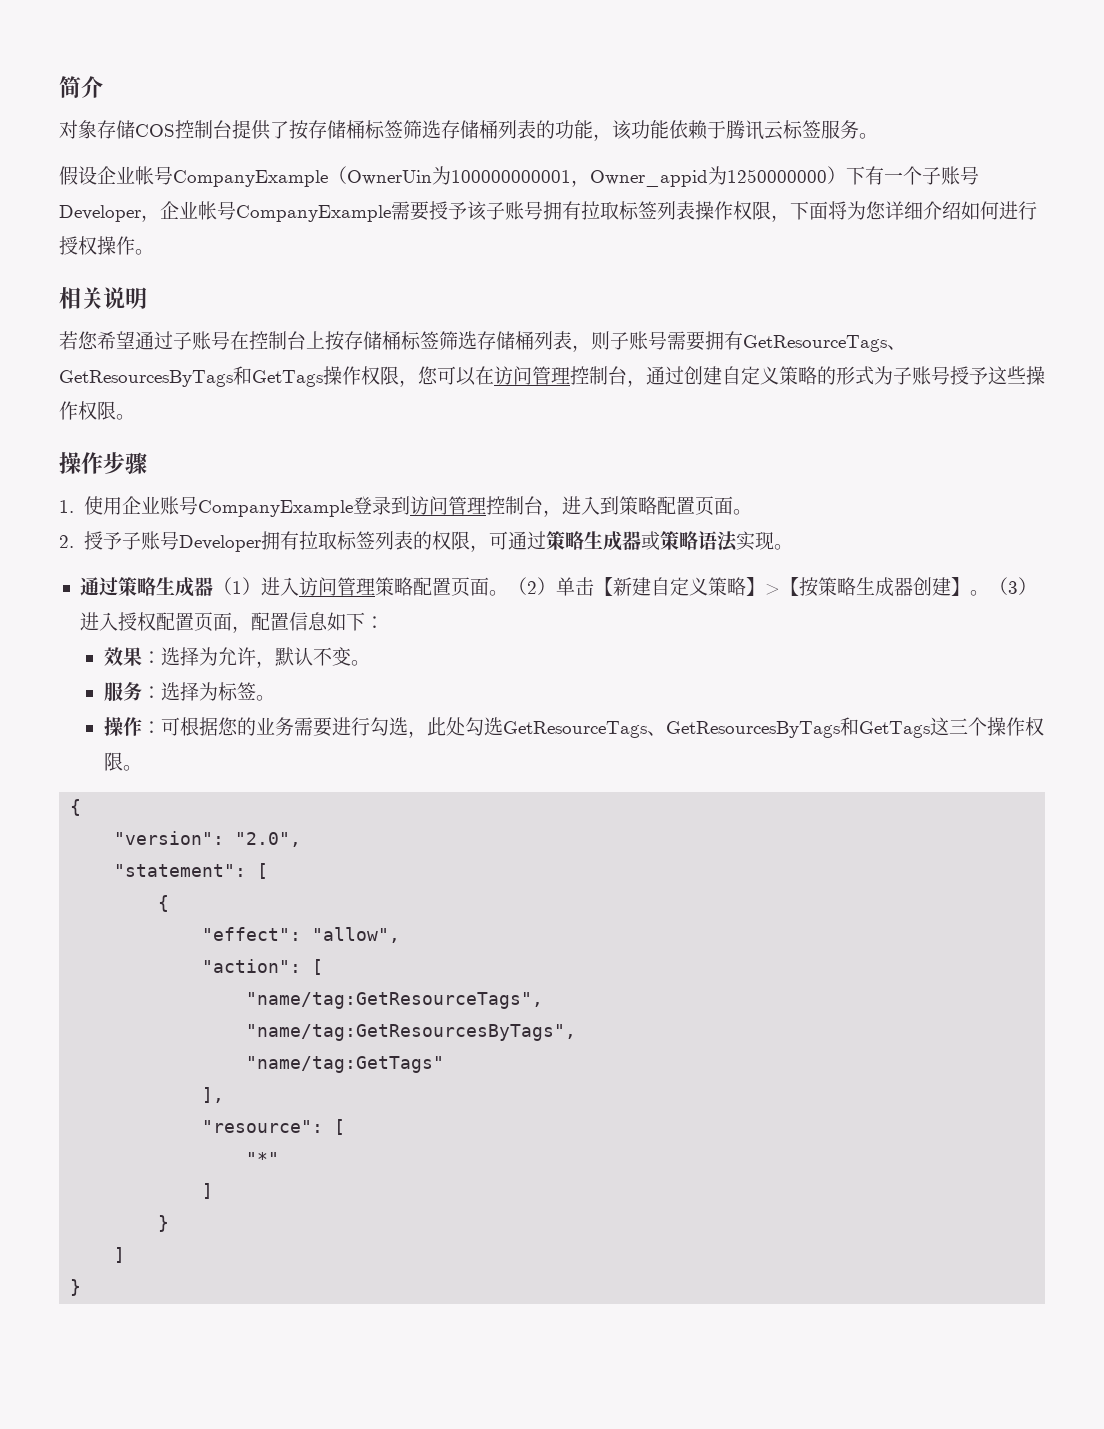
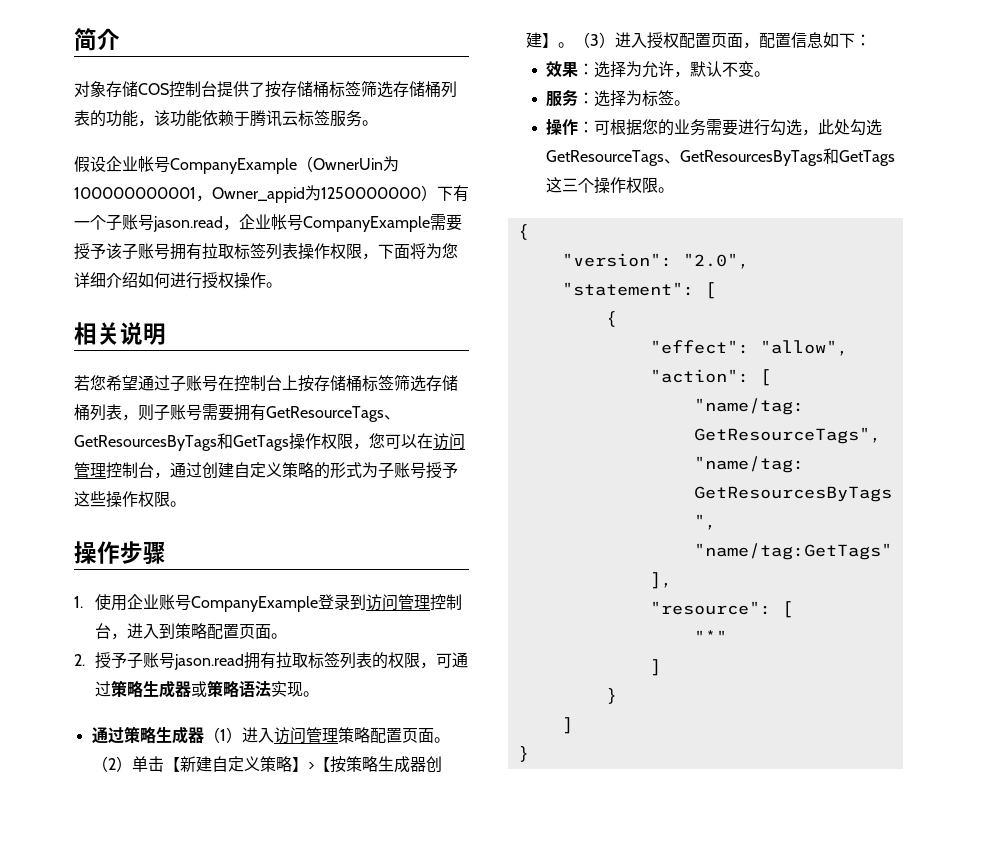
[59,205,141,222] Developer -> [153,216,223,232] jason.read
[178,535,261,552] Developer -> [173,654,244,670] jason.read

